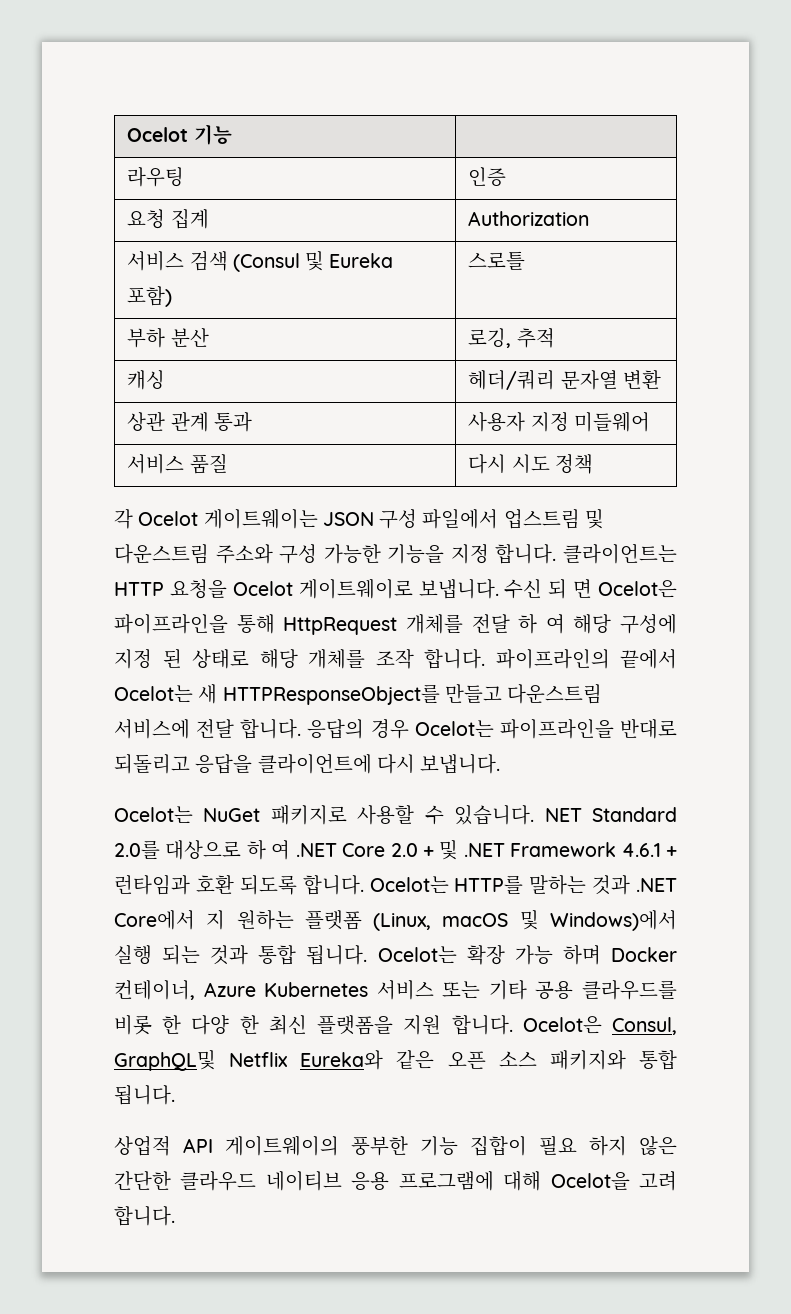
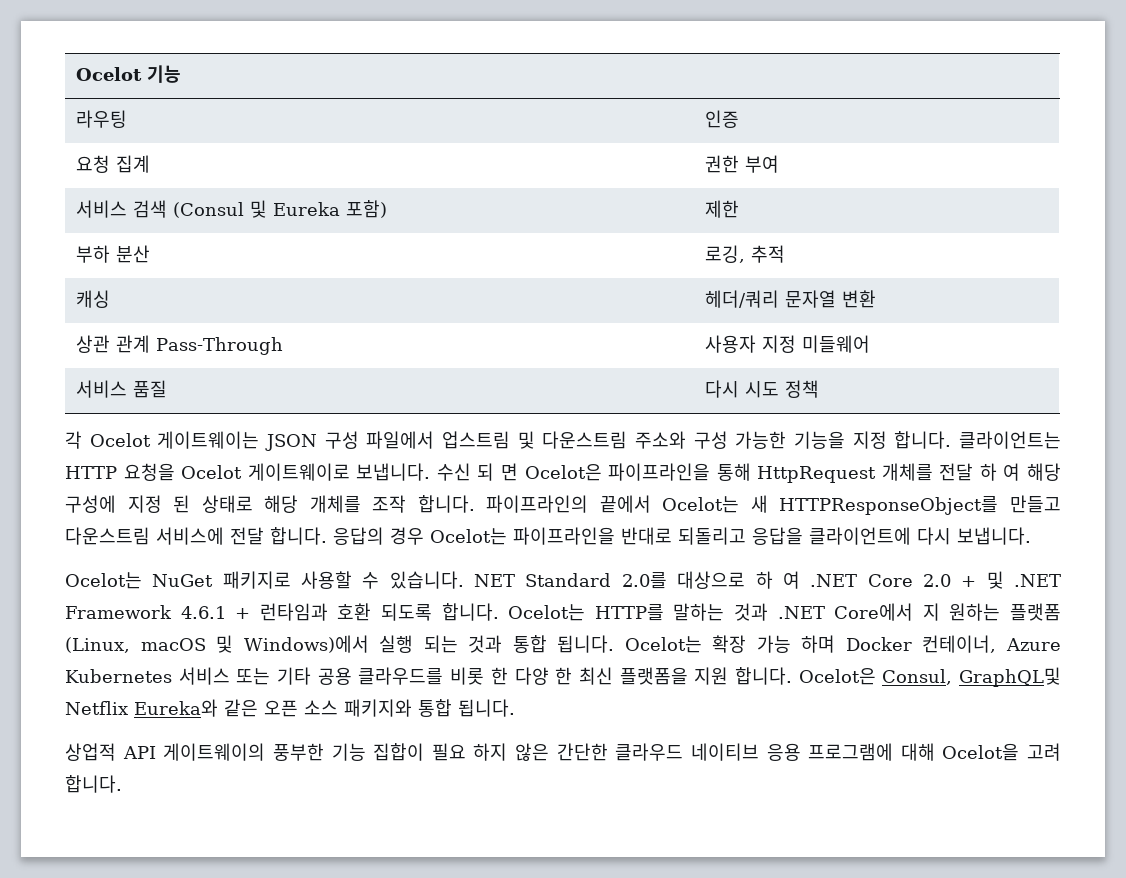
[468,211,590,226] Authorization -> [704,155,779,173] 권한 부여
[468,251,526,270] 스로틀 -> [704,200,739,218] 제한
[213,412,252,432] 통과 -> [155,337,283,355] Pass-Through

